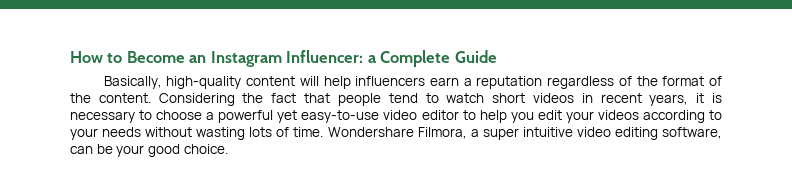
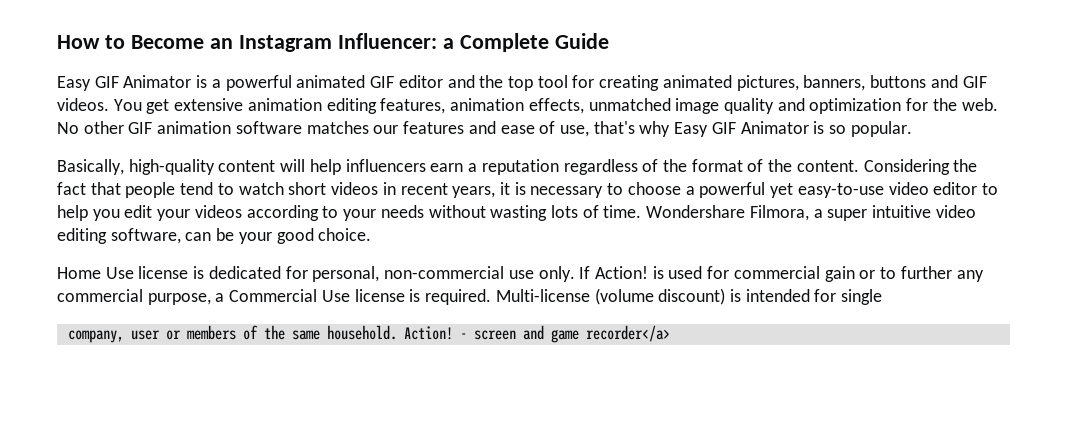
(497, 56) none -> [57,75,987,91] [57,98,998,114] [57,121,912,137] // Easy GIF Animator is a powerful animated GIF editor and the top tool for creating animated pictures, banners, buttons and GIF videos. You get extensive animation editing features, animation effects, unmatched image quality and optimization for the web. No other GIF animation software matches our features and ease of use, that's why Easy GIF Animator is so popular.
(228, 149) none -> [57,266,984,282] [57,288,883,305] [67,325,670,343] // Home Use license is dedicated for personal, non-commercial use only. If Action! is used for commercial gain or to further any commercial purpose, a Commercial Use license is required. Multi-license (volume discount) is intended for single // company, user or members of the same household. Action! - screen and game recorder</a>

